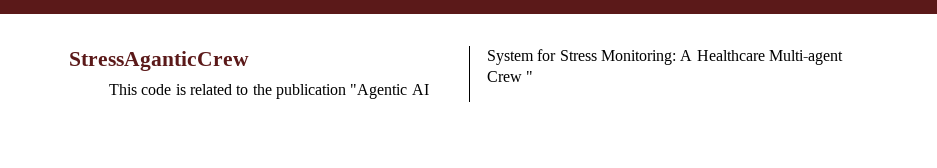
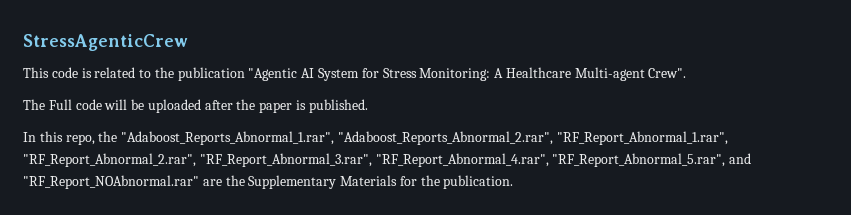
[69,51,249,71] StressAganticCrew -> [23,34,188,51] StressAgenticCrew
[487,71,534,82] Crew " -> [648,68,687,78] [23,99,368,113] [23,131,728,145] [23,153,752,167] [23,175,514,189] Crew". // The Full code will be uploaded after the paper is published. // In this repo, the "Adaboost_Reports_Abnormal_1.rar", "Adaboost_Reports_Abnormal_2.rar", "RF_Report_Abnormal_1.rar", "RF_Report_Abnormal_2.rar", "RF_Report_Abnormal_3.rar", "RF_Report_Abnormal_4.rar", "RF_Report_Abnormal_5.rar", and "RF_Report_NOAbnormal.rar" are the Supplementary Materials for the publication.

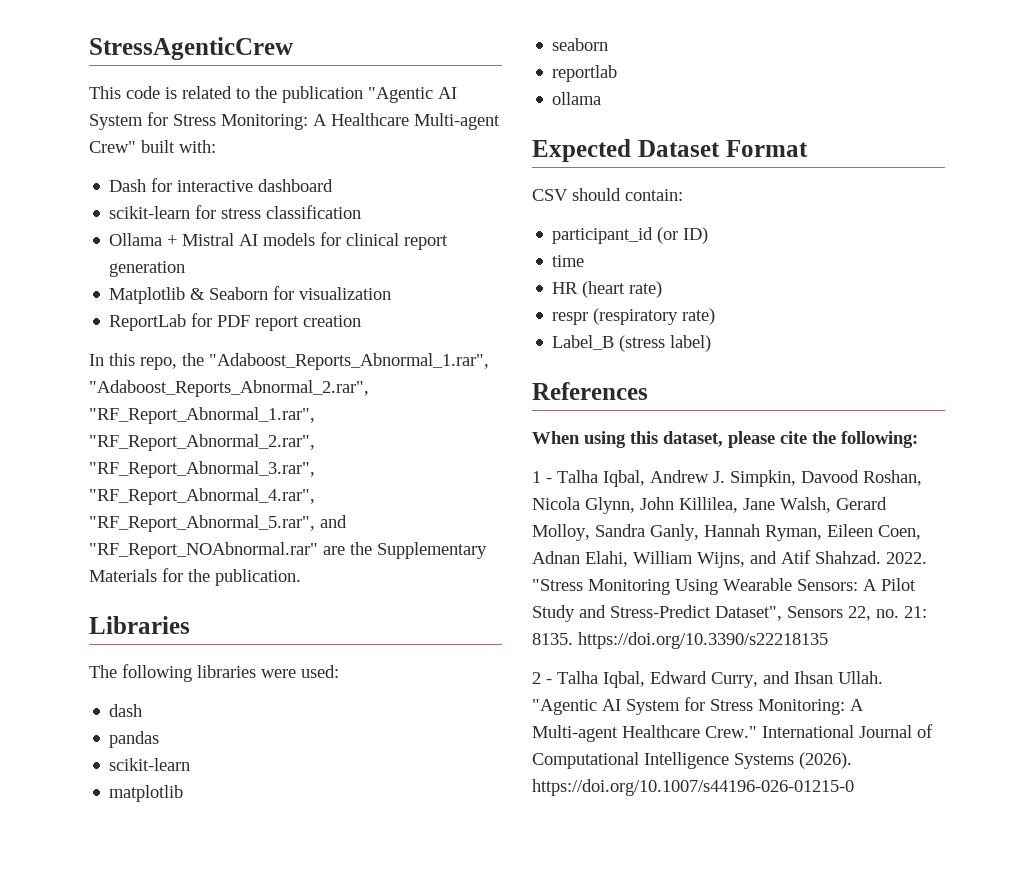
[648,68,687,78] [23,99,368,113] Crew". // The Full code will be uploaded after the paper is published. -> [89,140,216,153] [109,178,334,192] [109,205,362,219] [109,232,449,250] [109,261,186,277] [109,286,392,304] [109,313,362,331] Crew" built with: // Dash for interactive dashboard // scikit-learn for stress classification // Ollama + Mistral AI models for clinical report generation // Matplotlib & Seaborn for visualization // ReportLab for PDF report creation
(514, 182) none -> [89,616,190,634] [89,664,339,682] [109,704,143,717] [109,731,160,748] [109,758,191,771] [109,785,184,802] [552,38,609,51] [552,65,618,82] [552,92,602,105] [532,139,808,162] [532,188,683,201] [552,227,709,244] [552,255,585,267] [552,281,663,298] [552,308,716,325] [552,335,712,352] [532,382,648,400] [532,431,918,448] [532,470,922,487] [532,497,887,514] [532,524,921,541] [532,550,927,568] [532,578,916,595] [532,605,927,622] [532,632,828,649] [532,671,883,688] [532,697,864,715] [532,724,933,742] [532,752,852,769] [532,779,854,796] // Libraries // The following libraries were used: // dash // pandas // scikit-learn // matplotlib // seaborn // reportlab // ollama // Expected Dataset Format // CSV should contain: // participant_id (or ID) // time // HR (heart rate) // respr (respiratory rate) // Label_B (stress label) // References // When using this dataset, please cite the following: // 1 - Talha Iqbal, Andrew J. Simpkin, Davood Roshan, Nicola Glynn, John Killilea, Jane Walsh, Gerard Molloy, Sandra Ganly, Hannah Ryman, Eileen Coen, Adnan Elahi, William Wijns, and Atif Shahzad. 2022. "Stress Monitoring Using Wearable Sensors: A Pilot Study and Stress-Predict Dataset", Sensors 22, no. 21: 8135. https://doi.org/10.3390/s22218135 // 2 - Talha Iqbal, Edward Curry, and Ihsan Ullah. "Agentic AI System for Stress Monitoring: A Multi-agent Healthcare Crew." International Journal of Computational Intelligence Systems (2026). https://doi.org/10.1007/s44196-026-01215-0

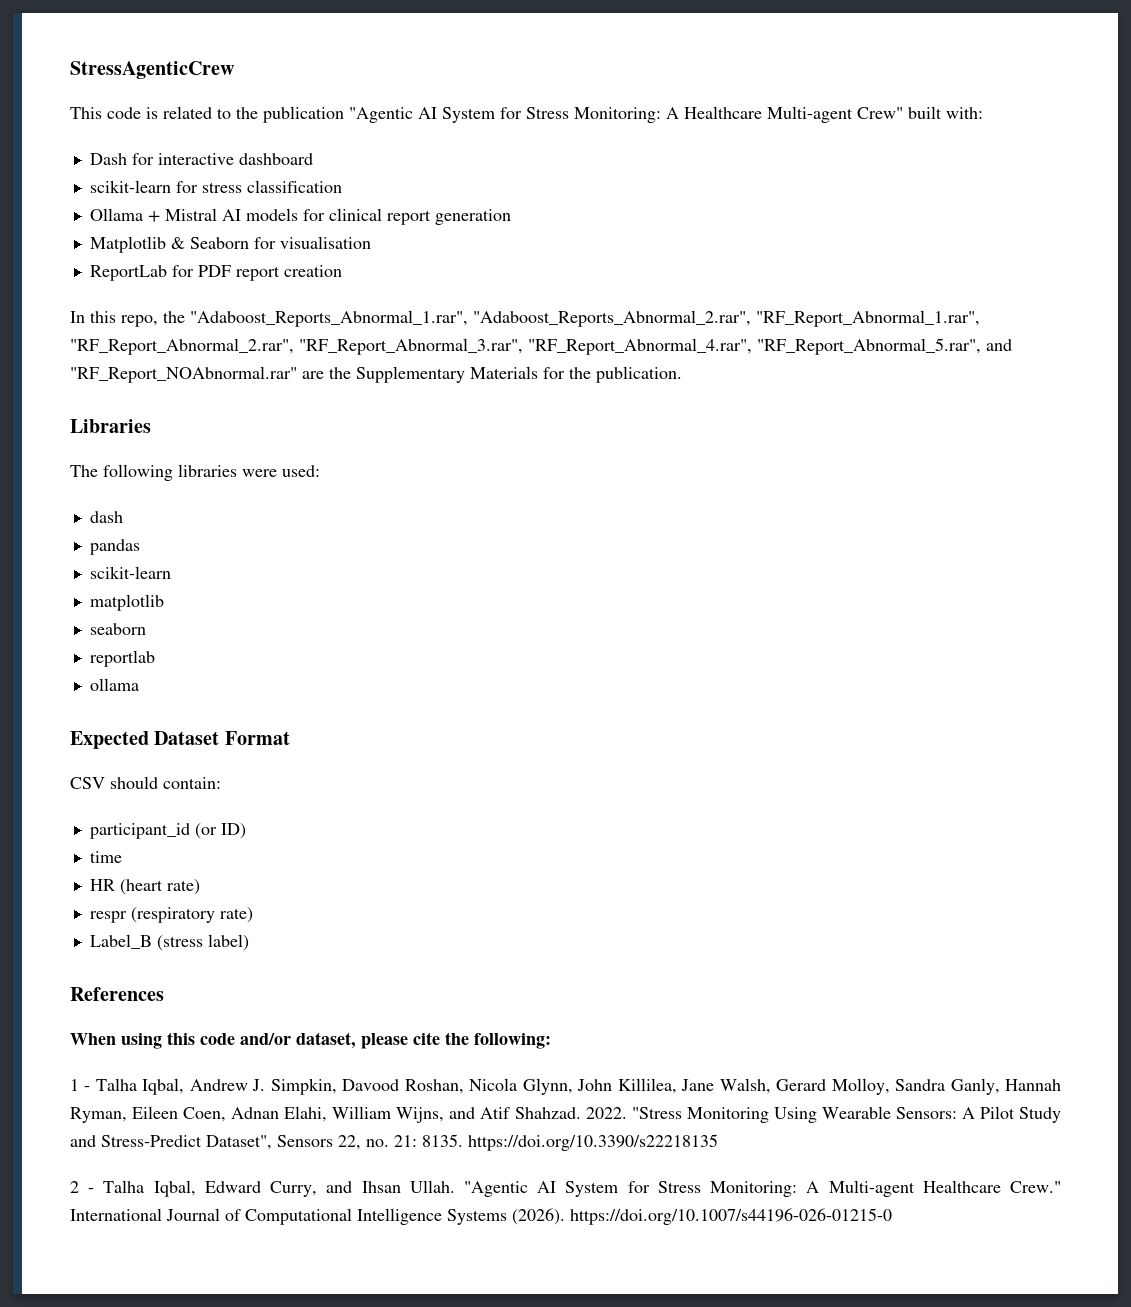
[299,287,392,300] visualization -> [279,236,371,249] visualisation
(658, 437) none -> [200,1033,291,1045] code and/or

